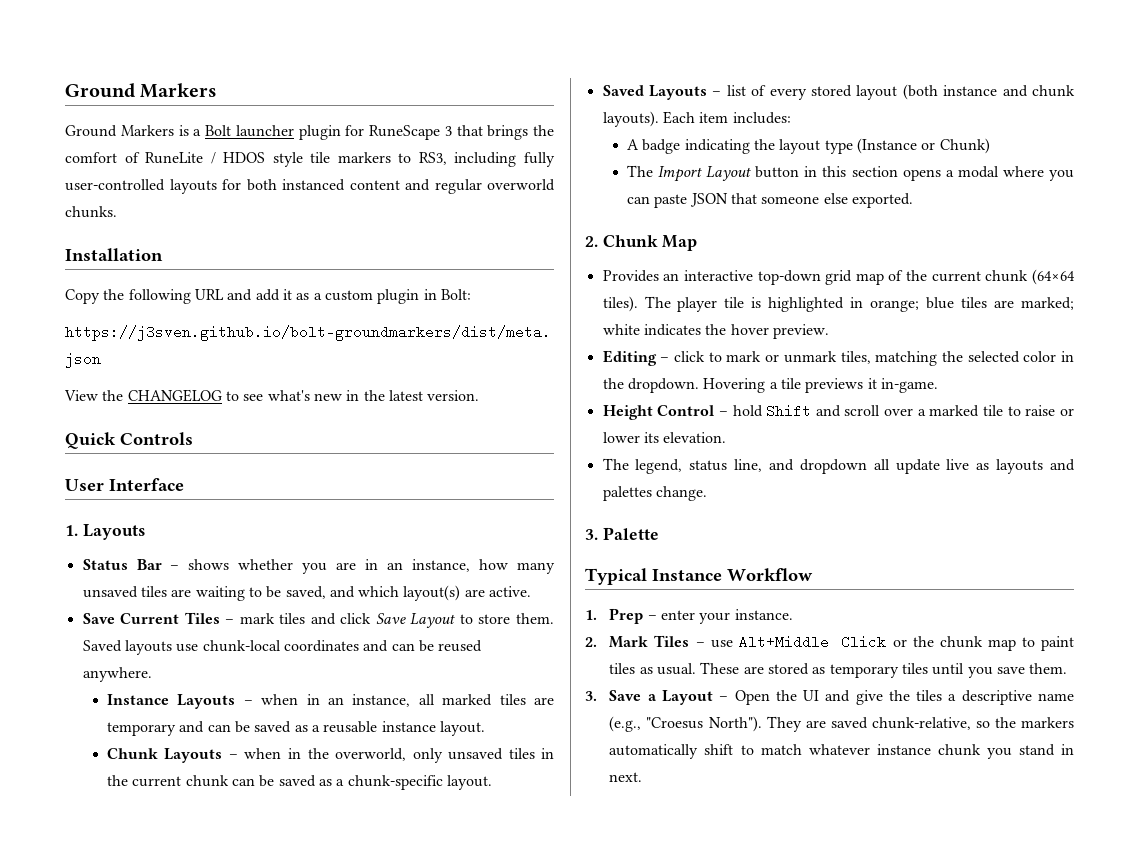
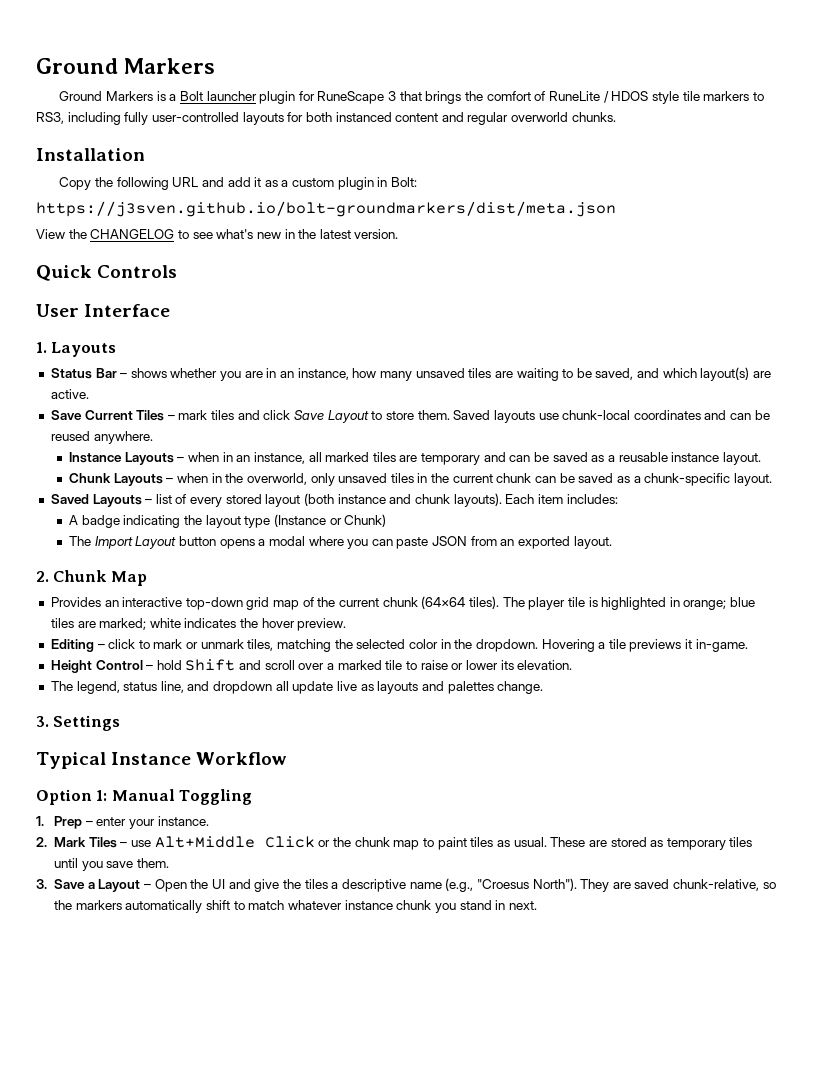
[804,166,898,177] in this section -> (216, 541) none
[730,193,913,208] that someone else exported. -> [470,536,612,549] from an exported layout.
[602,527,659,540] Palette -> [53,715,121,731] Settings
(813, 574) none -> [36,789,253,805] // Option 1: Manual Toggling

